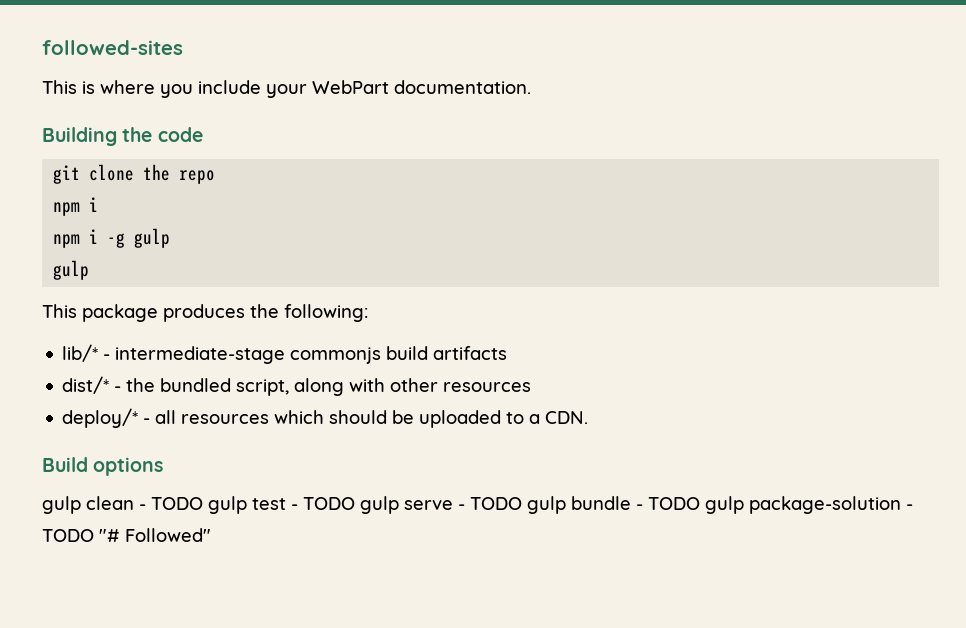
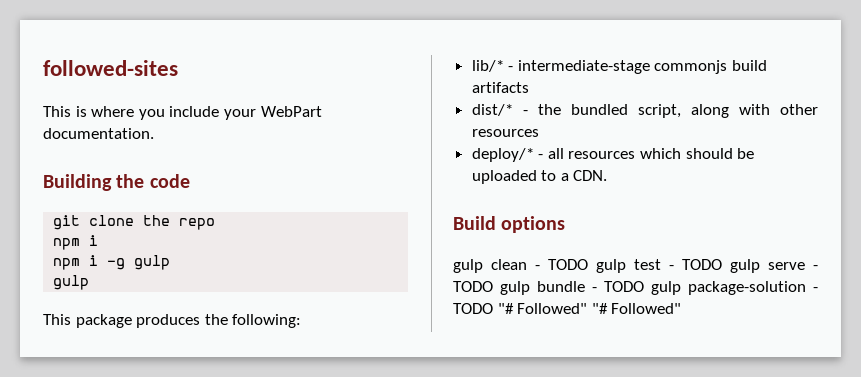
(211, 535) none -> [591,303,682,314] "# Followed"

